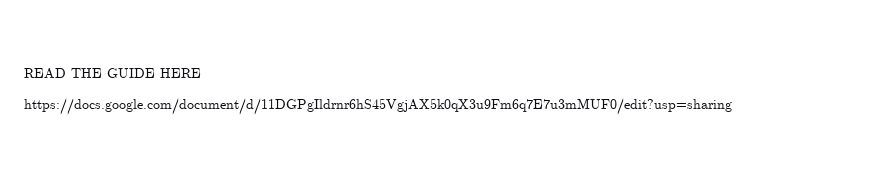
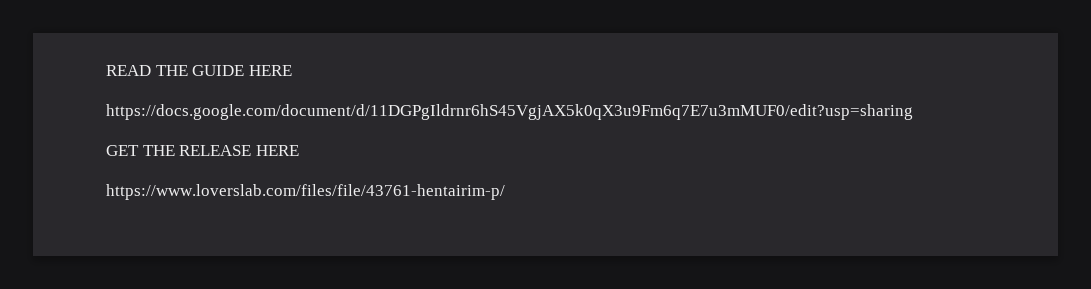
(732, 106) none -> [106,145,299,156] [106,184,505,200] // GET THE RELEASE HERE // https://www.loverslab.com/files/file/43761-hentairim-p/

